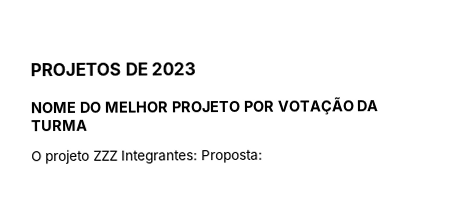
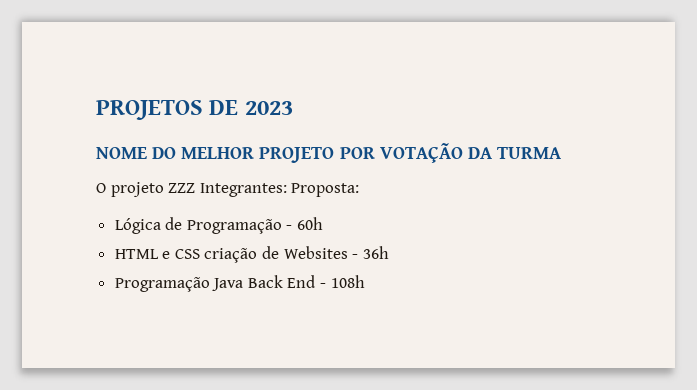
(263, 156) none -> [114,217,324,234] [114,246,389,263] [114,275,365,292] // Lógica de Programação - 60h // HTML e CSS criação de Websites - 36h // Programação Java Back End - 108h

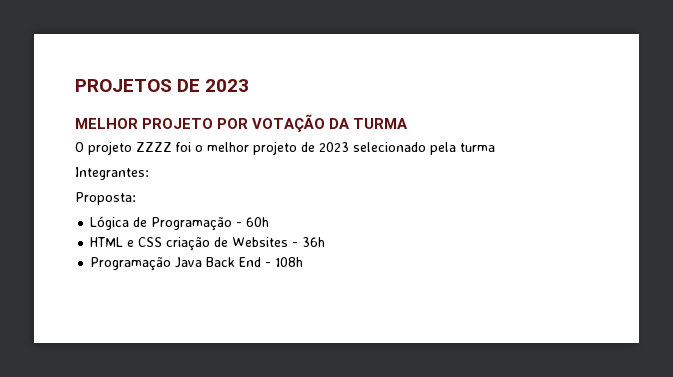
[96,147,177,159] NOME DO -> (250, 85) none
[168,183,196,193] ZZZ -> [136,141,495,155] ZZZZ foi o melhor projeto de 2023 selecionado pela turma //
(287, 190) none -> (149, 173) //

